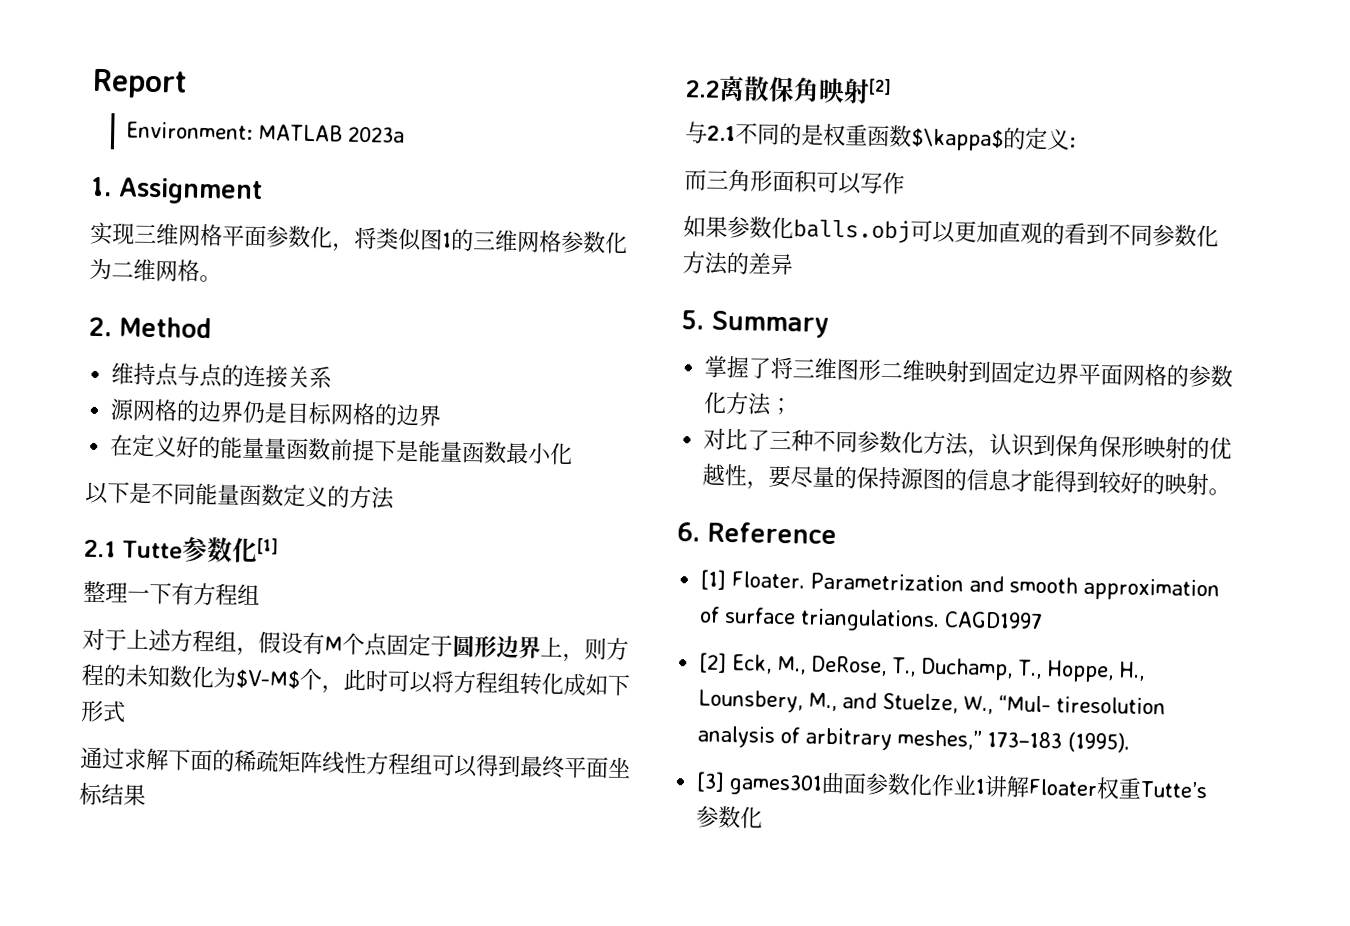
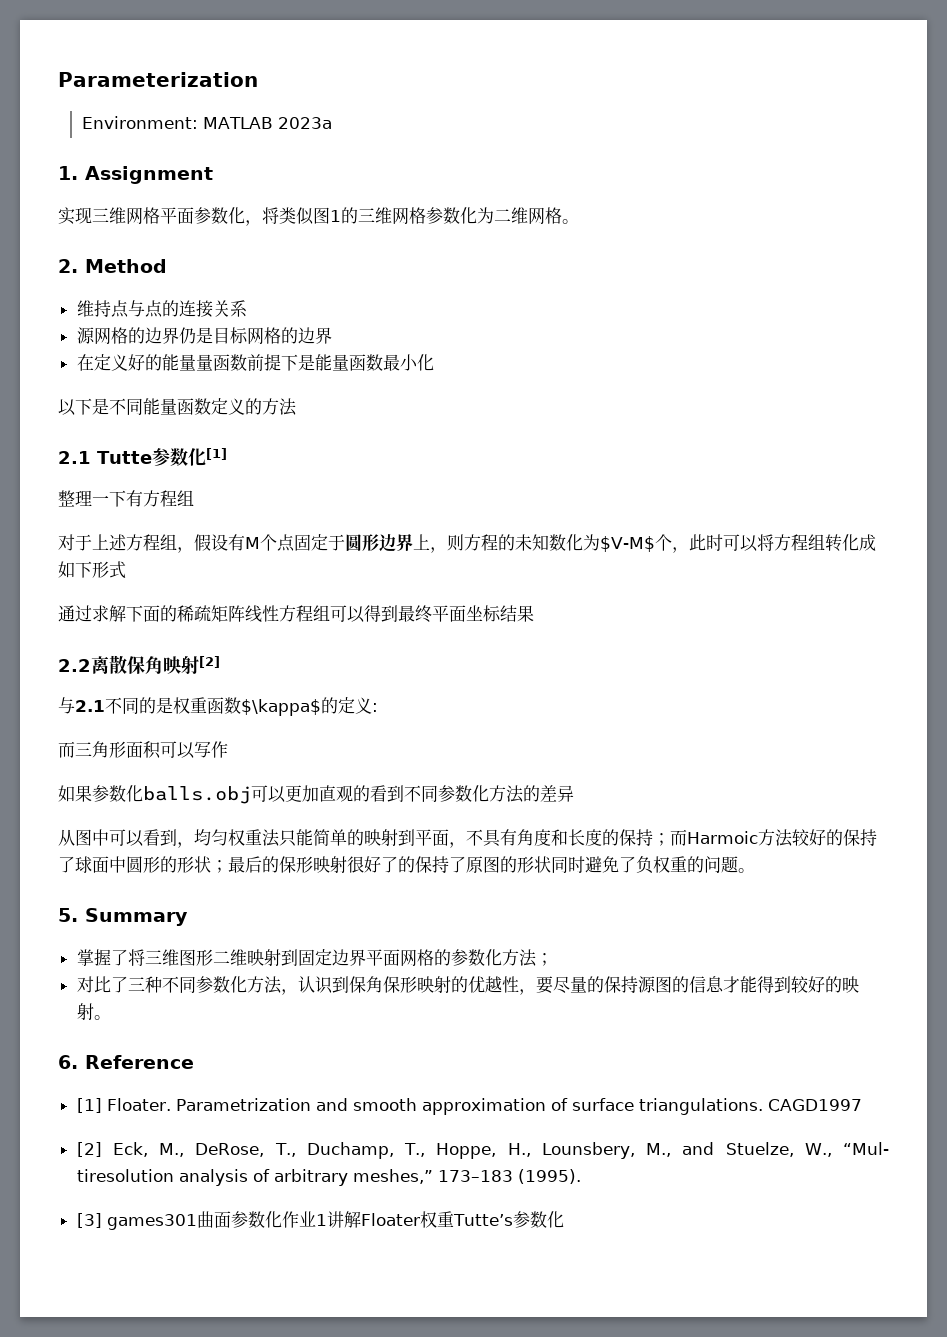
[92,68,187,99] Report -> [58,72,258,87] Parameterization
(794, 264) none -> [58,829,877,848] [58,856,755,874] // 从图中可以看到，均匀权重法只能简单的映射到平面，不具有角度和长度的保持；而Harmoic方法较好的保持了球面中圆形的形状；最后的保形映射很好了的保持了原图的形状同时避免了负权重的问题。

